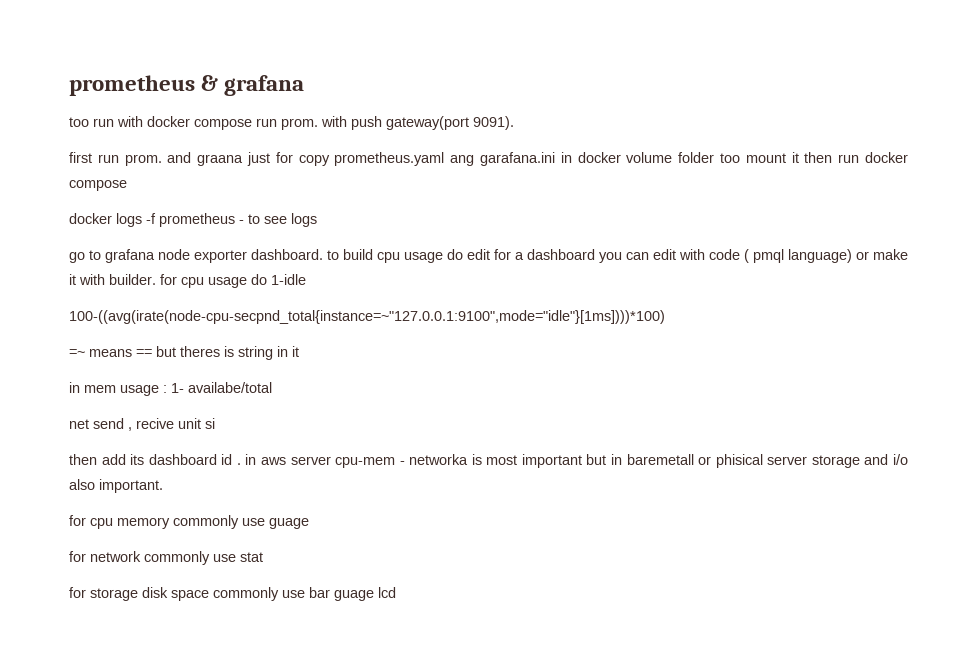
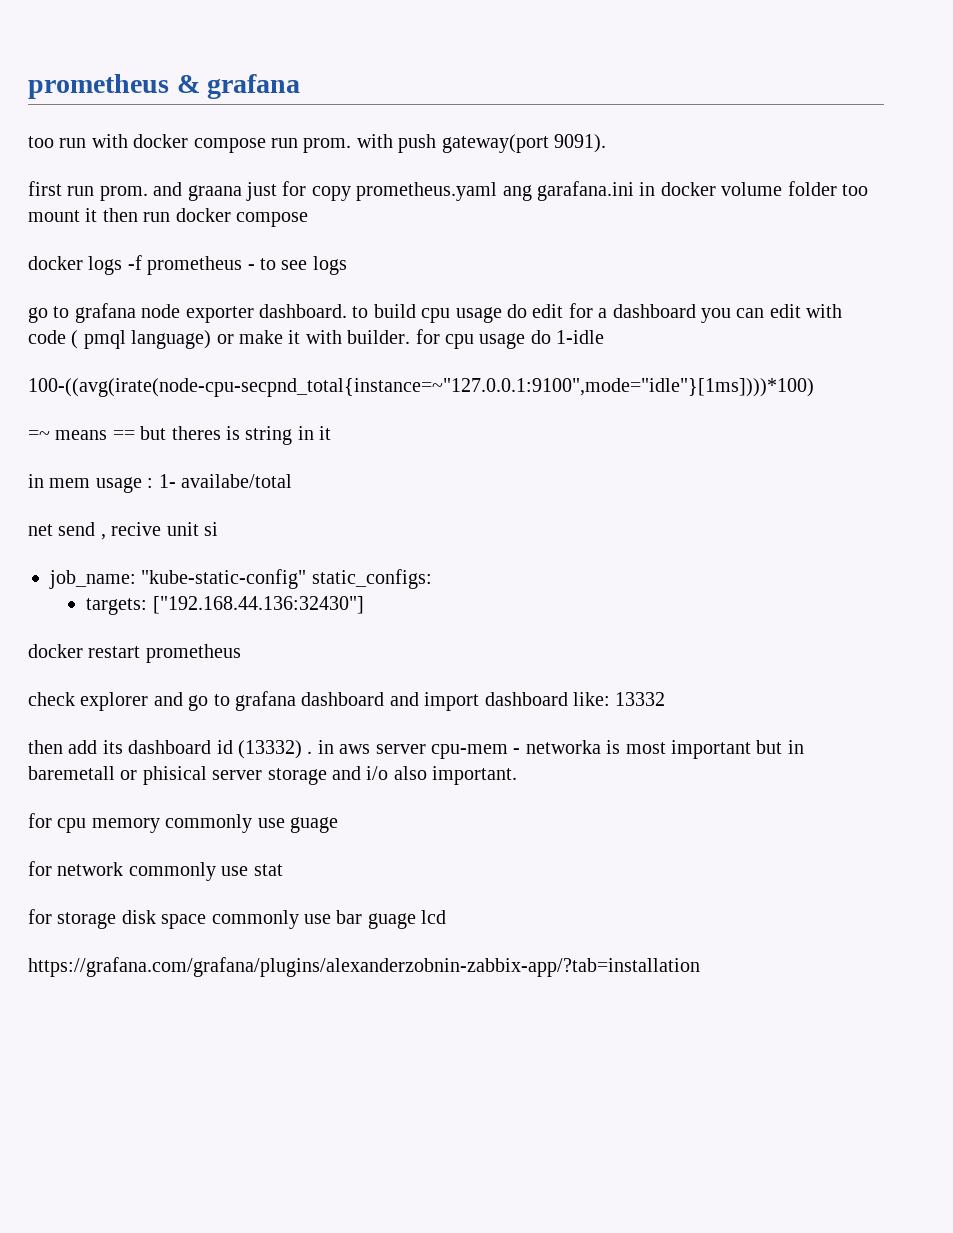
(215, 423) none -> [49,569,432,589] [86,596,364,615] [28,644,241,663] [28,691,666,711] // job_name: "kube-static-config" static_configs: // targets: ["192.168.44.136:32430"] // docker restart prometheus // check explorer and go to grafana dashboard and import dashboard like: 13332
(233, 459) none -> [238,740,302,759] (13332)
(396, 592) none -> [28,957,700,977] // https://grafana.com/grafana/plugins/alexanderzobnin-zabbix-app/?tab=installation

